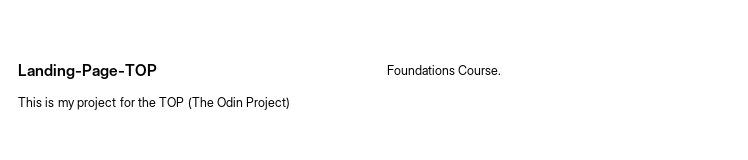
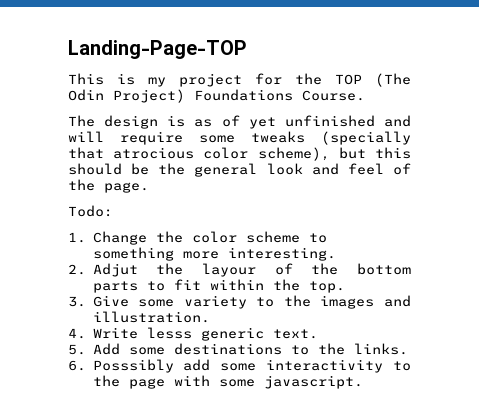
(502, 70) none -> [68,115,411,129] [68,131,411,145] [68,147,411,161] [68,163,411,177] [68,179,149,193] [68,205,113,217] [68,231,327,245] [92,247,336,261] [68,263,411,277] [92,279,345,293] [68,295,411,309] [92,311,210,323] [68,327,318,341] [68,343,408,355] [68,359,411,373] [92,375,363,389] // The design is as of yet unfinished and will require some tweaks (specially that atrocious color scheme), but this should be the general look and feel of the page. // Todo: // 1. Change the color scheme to something more interesting. // 2. Adjut the layour of the bottom parts to fit within the top. // 3. Give some variety to the images and illustration. // 4. Write lesss generic text. // 5. Add some destinations to the links. // 6. Posssibly add some interactivity to the page with some javascript.

